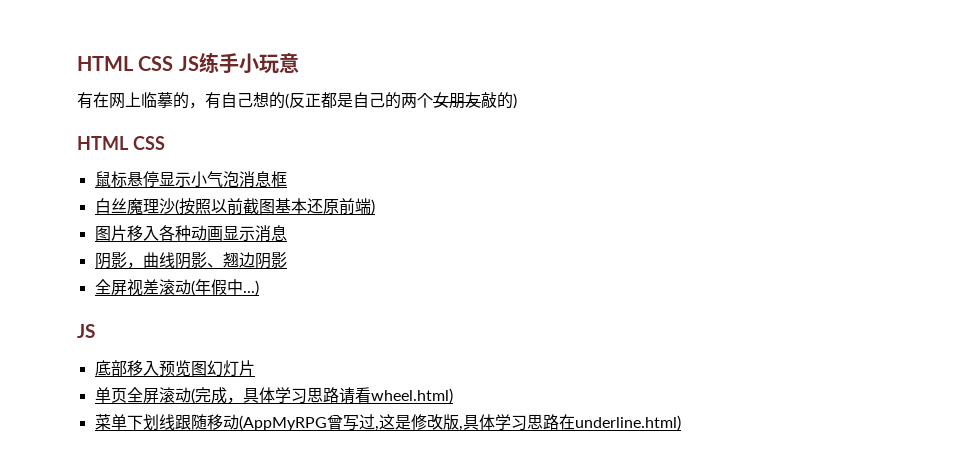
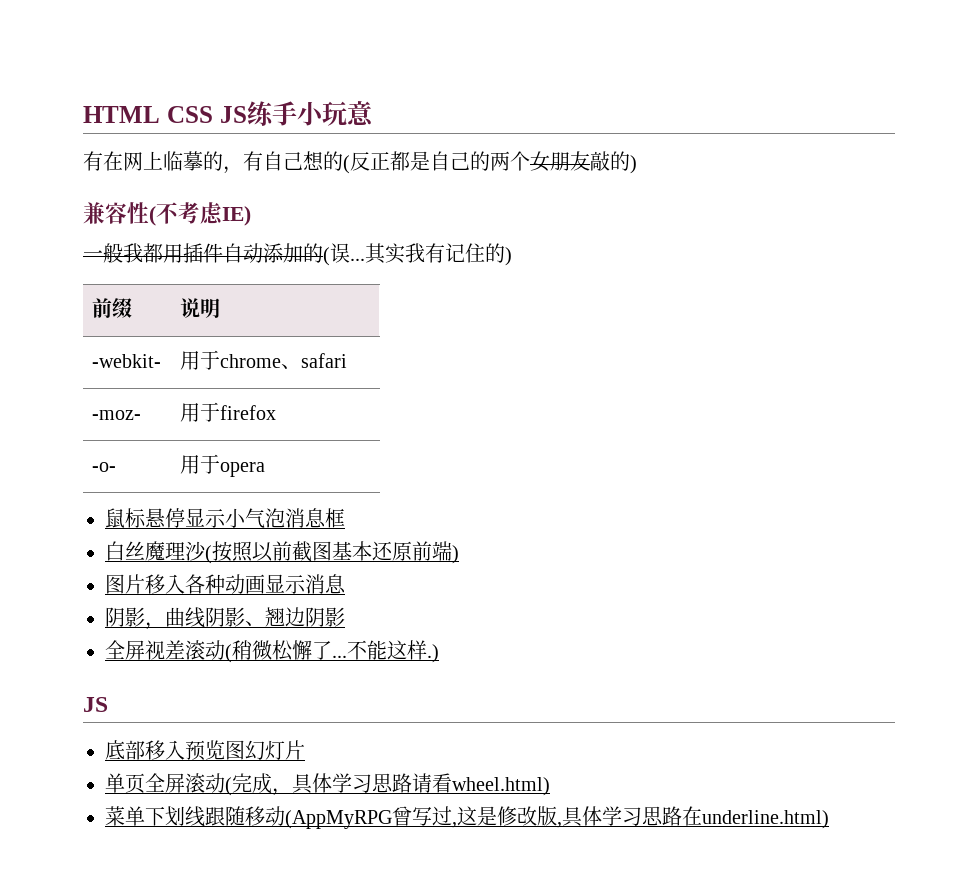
[77,136,165,150] HTML CSS -> [83,202,251,226] [83,243,512,266] [92,298,133,318] [180,298,221,318] [92,354,162,368] [180,350,348,370] [92,410,142,420] [180,402,277,422] [92,462,117,472] [180,454,266,477] 兼容性(不考虑IE) // 一般我都用插件自动添加的(误...其实我有记住的) // 前缀 | 说明 // -webkit- | 用于chrome、safari // -moz- | 用于firefox // -o- | 用于opera
[194,279,259,296] 年假中...) -> [232,640,439,663] 稍微松懈了...不能这样.)

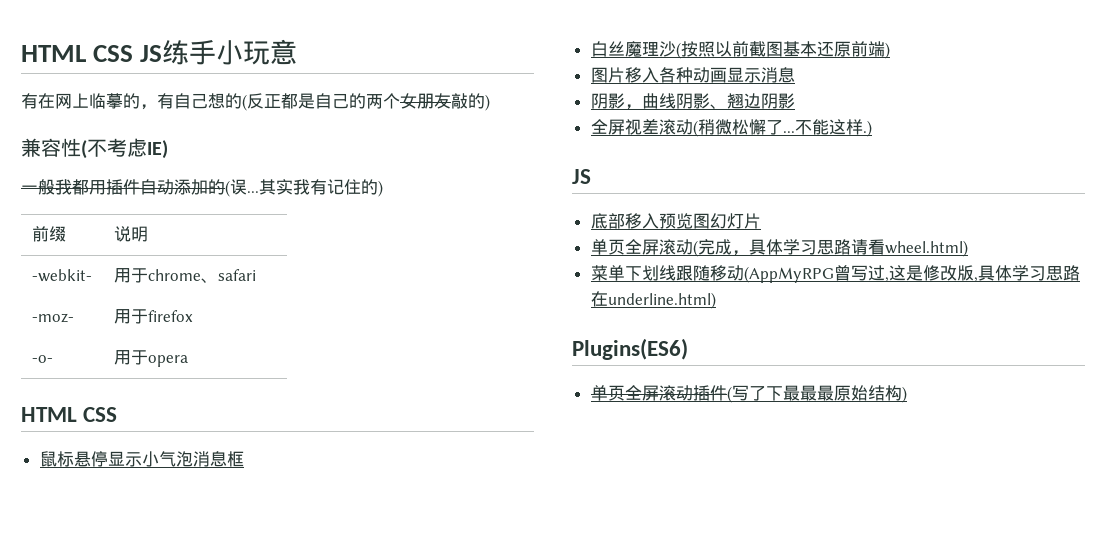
(266, 469) none -> [21,407,118,422] // HTML CSS
(829, 819) none -> [572,338,688,360] [590,385,907,403] // Plugins(ES6) // 单页全屏滚动插件(写了下最最最原始结构)

